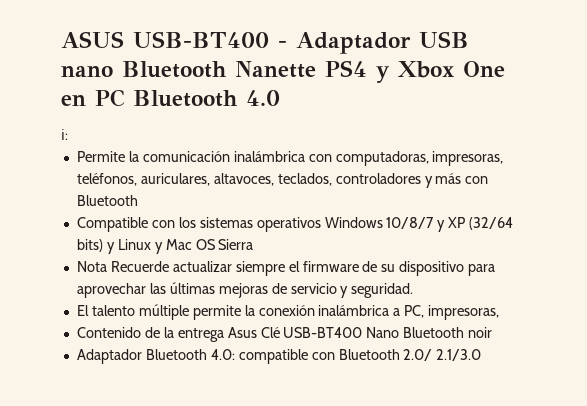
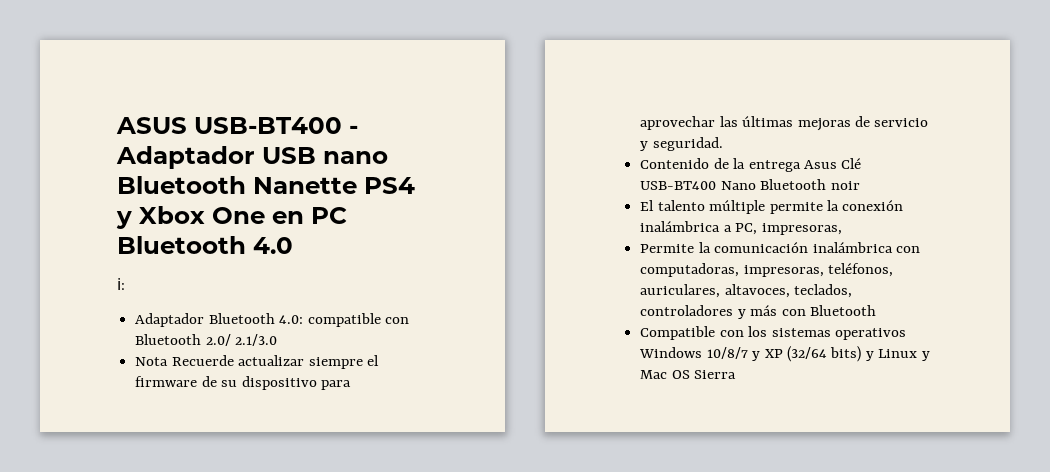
(68, 134) none -> [135,313,409,327] [135,334,278,346] [135,355,379,369] [135,376,351,390] [640,116,929,131] [640,137,723,151] [640,158,862,172] [640,179,860,190] [640,200,904,214] [640,221,842,235] // Adaptador Bluetooth 4.0: compatible con Bluetooth 2.0/ 2.1/3.0 // Nota Recuerde actualizar siempre el firmware de su dispositivo para aprovechar las últimas mejoras de servicio y seguridad. // Contenido de la entrega Asus Clé USB-BT400 Nano Bluetooth noir // El talento múltiple permite la conexión inalámbrica a PC, impresoras,
[76,261,496,276] [76,282,414,298] [76,304,500,320] [76,327,493,342] [76,349,482,364] // Nota Recuerde actualizar siempre el firmware de su dispositivo para aprovechar las últimas mejoras de servicio y seguridad. // El talento múltiple permite la conexión inalámbrica a PC, impresoras, // Contenido de la entrega Asus Clé USB-BT400 Nano Bluetooth noir // Adaptador Bluetooth 4.0: compatible con Bluetooth 2.0/ 2.1/3.0 -> (737, 374) none

